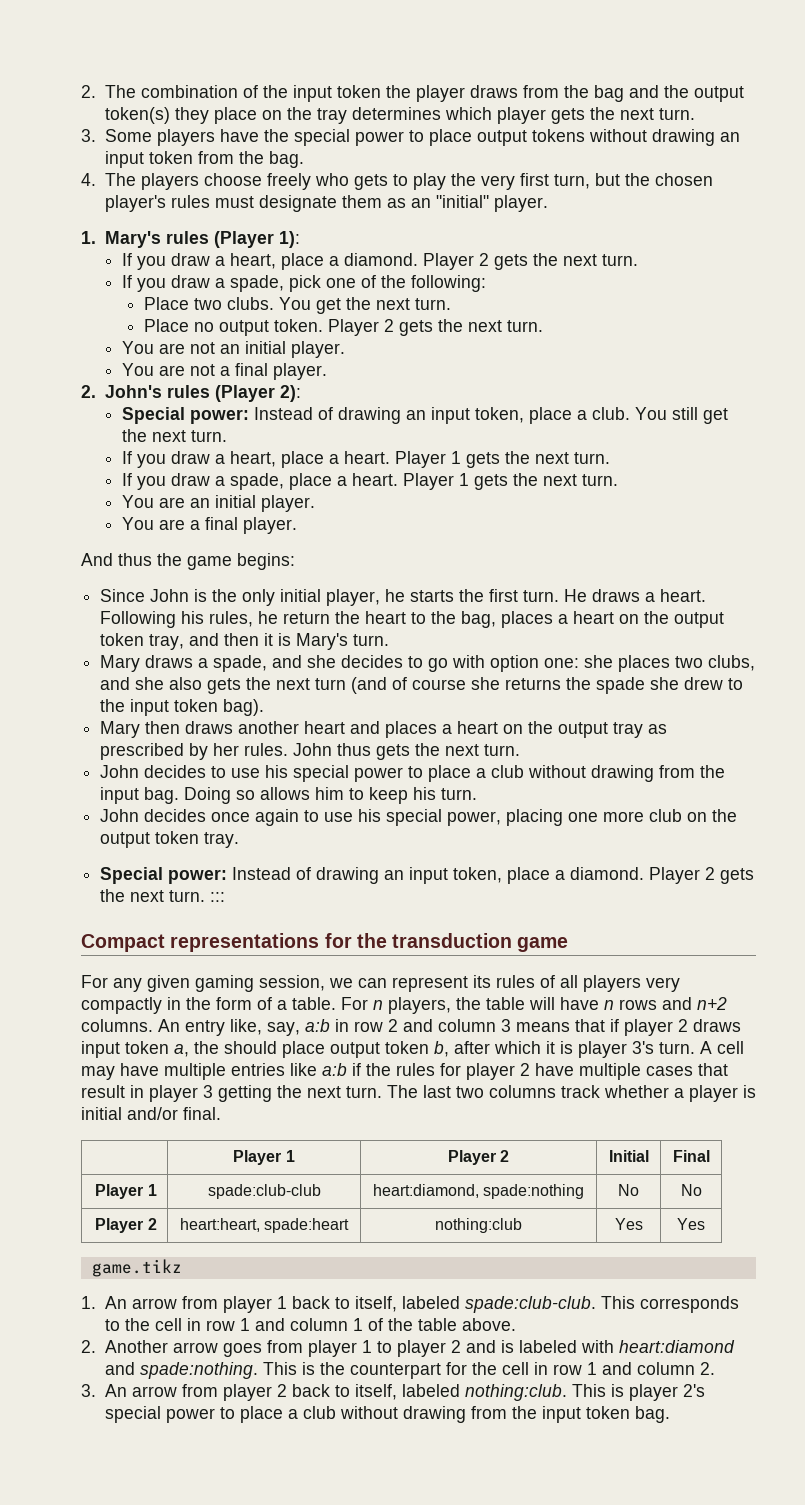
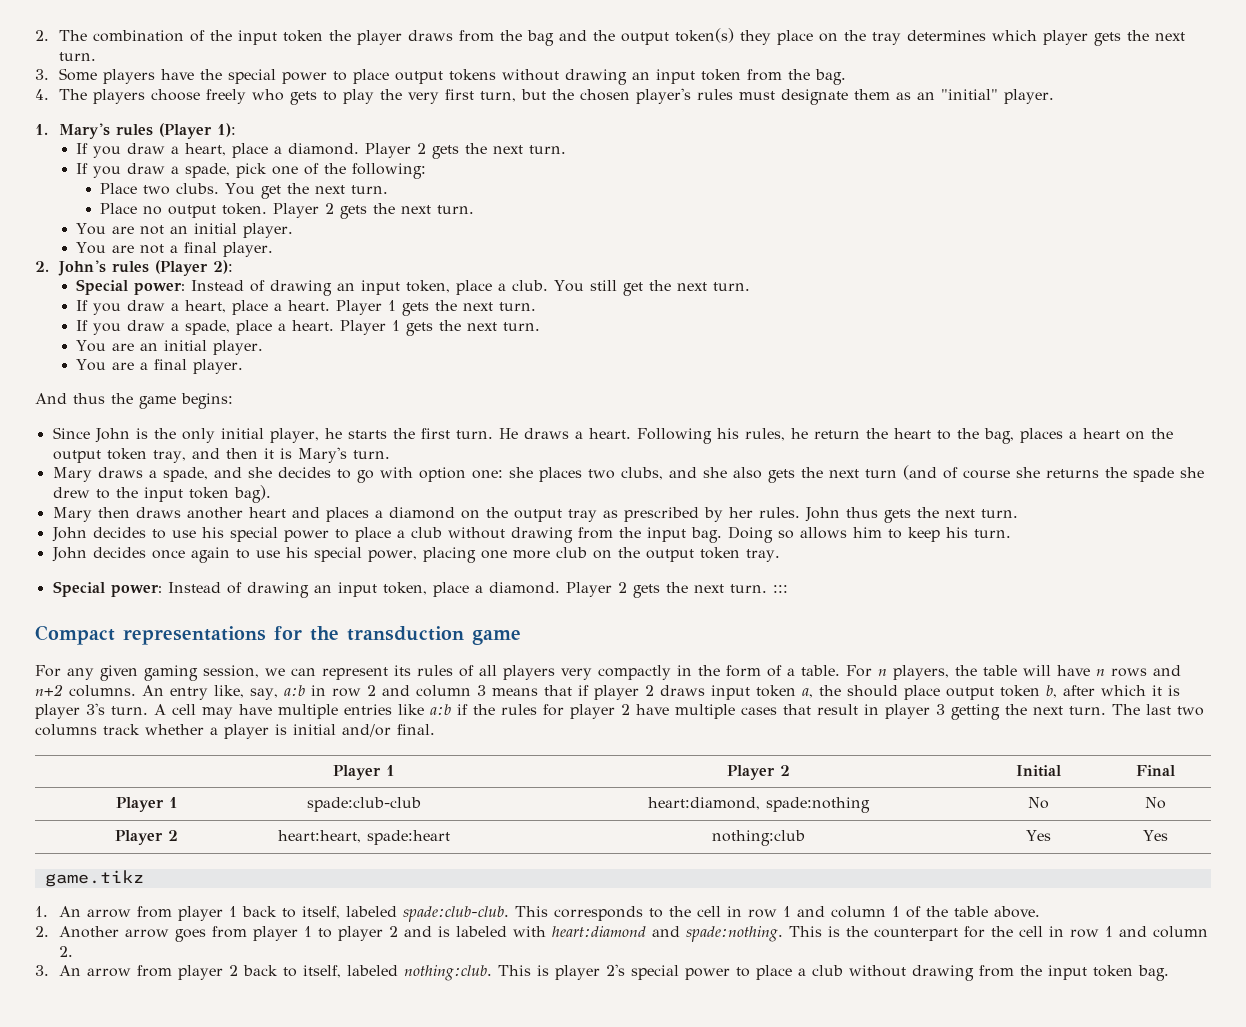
[457,721,499,734] heart -> [388,507,455,519] diamond

